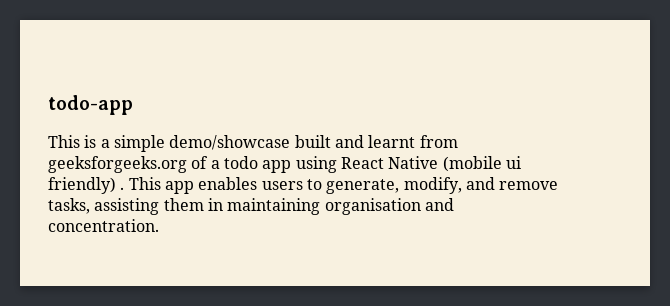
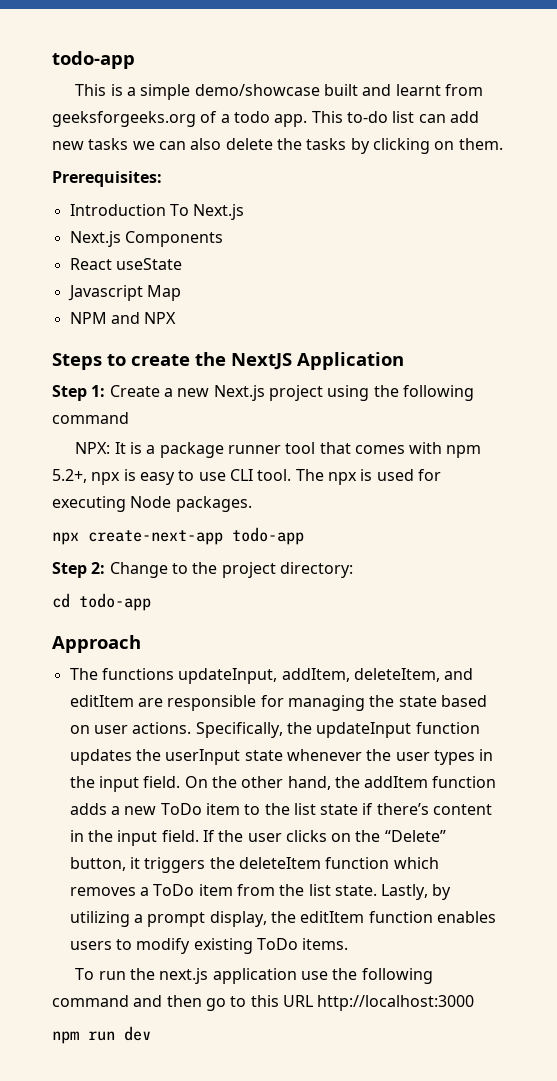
[262,156,521,173] [48,177,559,194] [48,198,454,215] [48,219,159,232] app using React Native (mobile ui friendly) . This app enables users to generate, modify, and remove tasks, assisting them in maintaining organisation and concentration. -> [274,111,479,127] [52,138,503,154] [52,171,162,187] [69,204,245,220] [69,231,223,247] [69,258,182,270] [67,285,181,301] [69,312,177,324] [52,352,404,370] [52,385,474,401] [52,412,129,424] [75,442,482,458] [52,469,441,485] [52,496,252,512] [52,527,304,545] [52,562,353,578] [52,593,151,611] [52,635,141,653] [69,668,474,684] [69,695,487,711] [69,722,480,738] [69,749,494,765] [69,776,497,792] [69,803,493,815] [69,830,446,846] [69,857,439,873] [69,884,452,900] [69,911,496,927] [69,938,349,954] [75,968,433,984] [52,995,475,1011] [52,1026,151,1044] app. This to-do list can add new tasks we can also delete the tasks by clicking on them. // Prerequisites: // Introduction To Next.js // Next.js Components // React useState // Javascript Map // NPM and NPX // Steps to create the NextJS Application // Step 1: Create a new Next.js project using the following command // NPX: It is a package runner tool that comes with npm 5.2+, npx is easy to use CLI tool. The npx is used for executing Node packages. // npx create-next-app todo-app // Step 2: Change to the project directory: // cd todo-app // Approach // The functions updateInput, addItem, deleteItem, and editItem are responsible for managing the state based on user actions. Specifically, the updateInput function updates the userInput state whenever the user types in the input field. On the other hand, the addItem function adds a new ToDo item to the list state if there’s content in the input field. If the user clicks on the “Delete” button, it triggers the deleteItem function which removes a ToDo item from the list state. Lastly, by utilizing a prompt display, the editItem function enables users to modify existing ToDo items. // To run the next.js application use the following command and then go to this URL http://localhost:3000 // npm run dev

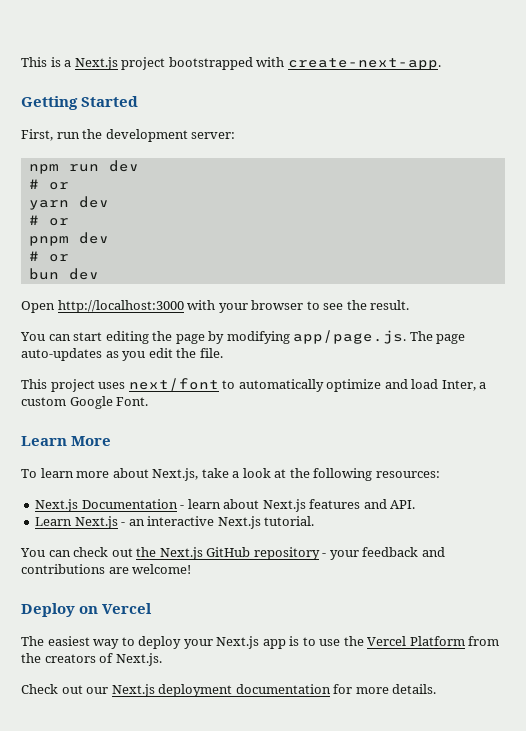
[52,51,135,69] todo-app // -> (21, 62) none
[140,84,483,100] [52,111,479,127] [52,138,503,154] [52,171,162,187] [69,204,245,220] [69,231,223,247] [69,258,182,270] [67,285,181,301] [69,312,177,324] [52,352,404,370] [52,385,474,401] [52,412,129,424] [75,442,482,458] [52,469,441,485] [52,496,252,512] [52,527,304,545] [52,562,353,578] [52,593,151,611] [52,635,141,653] [69,668,474,684] [69,695,487,711] [69,722,480,738] [69,749,494,765] [69,776,497,792] [69,803,493,815] [69,830,446,846] [69,857,439,873] [69,884,452,900] [69,911,496,927] [69,938,349,954] [75,968,433,984] [52,995,475,1011] [52,1026,151,1044] simple demo/showcase built and learnt from geeksforgeeks.org of a todo app. This to-do list can add new tasks we can also delete the tasks by clicking on them. // Prerequisites: // Introduction To Next.js // Next.js Components // React useState // Javascript Map // NPM and NPX // Steps to create the NextJS Application // Step 1: Create a new Next.js project using the following command // NPX: It is a package runner tool that comes with npm 5.2+, npx is easy to use CLI tool. The npx is used for executing Node packages. // npx create-next-app todo-app // Step 2: Change to the project directory: // cd todo-app // Approach // The functions updateInput, addItem, deleteItem, and editItem are responsible for managing the state based on user actions. Specifically, the updateInput function updates the userInput state whenever the user types in the input field. On the other hand, the addItem function adds a new ToDo item to the list state if there’s content in the input field. If the user clicks on the “Delete” button, it triggers the deleteItem function which removes a ToDo item from the list state. Lastly, by utilizing a prompt display, the editItem function enables users to modify existing ToDo items. // To run the next.js application use the following command and then go to this URL http://localhost:3000 // npm run dev -> [74,57,441,70] [21,96,139,110] [21,129,236,142] [28,160,139,174] [28,179,69,190] [28,196,109,210] [28,215,69,226] [28,232,109,246] [28,251,69,262] [28,268,99,280] [21,300,410,313] [20,330,466,344] [21,348,223,361] [21,378,487,392] [21,396,149,409] [21,436,112,446] [21,468,440,481] [35,499,416,512] [35,516,315,529] [20,547,445,560] [21,564,192,574] [21,603,153,617] [21,636,500,649] [21,653,162,666] [21,684,437,697] Next.js project bootstrapped with create-next-app. // Getting Started // First, run the development server: // npm run dev // # or // yarn dev // # or // pnpm dev // # or // bun dev // Open http://localhost:3000 with your browser to see the result. // You can start editing the page by modifying app/page.js. The page auto-updates as you edit the file. // This project uses next/font to automatically optimize and load Inter, a custom Google Font. // Learn More // To learn more about Next.js, take a look at the following resources: // Next.js Documentation - learn about Next.js features and API. // Learn Next.js - an interactive Next.js tutorial. // You can check out the Next.js GitHub repository - your feedback and contributions are welcome! // Deploy on Vercel // The easiest way to deploy your Next.js app is to use the Vercel Platform from the creators of Next.js. // Check out our Next.js deployment documentation for more details.

